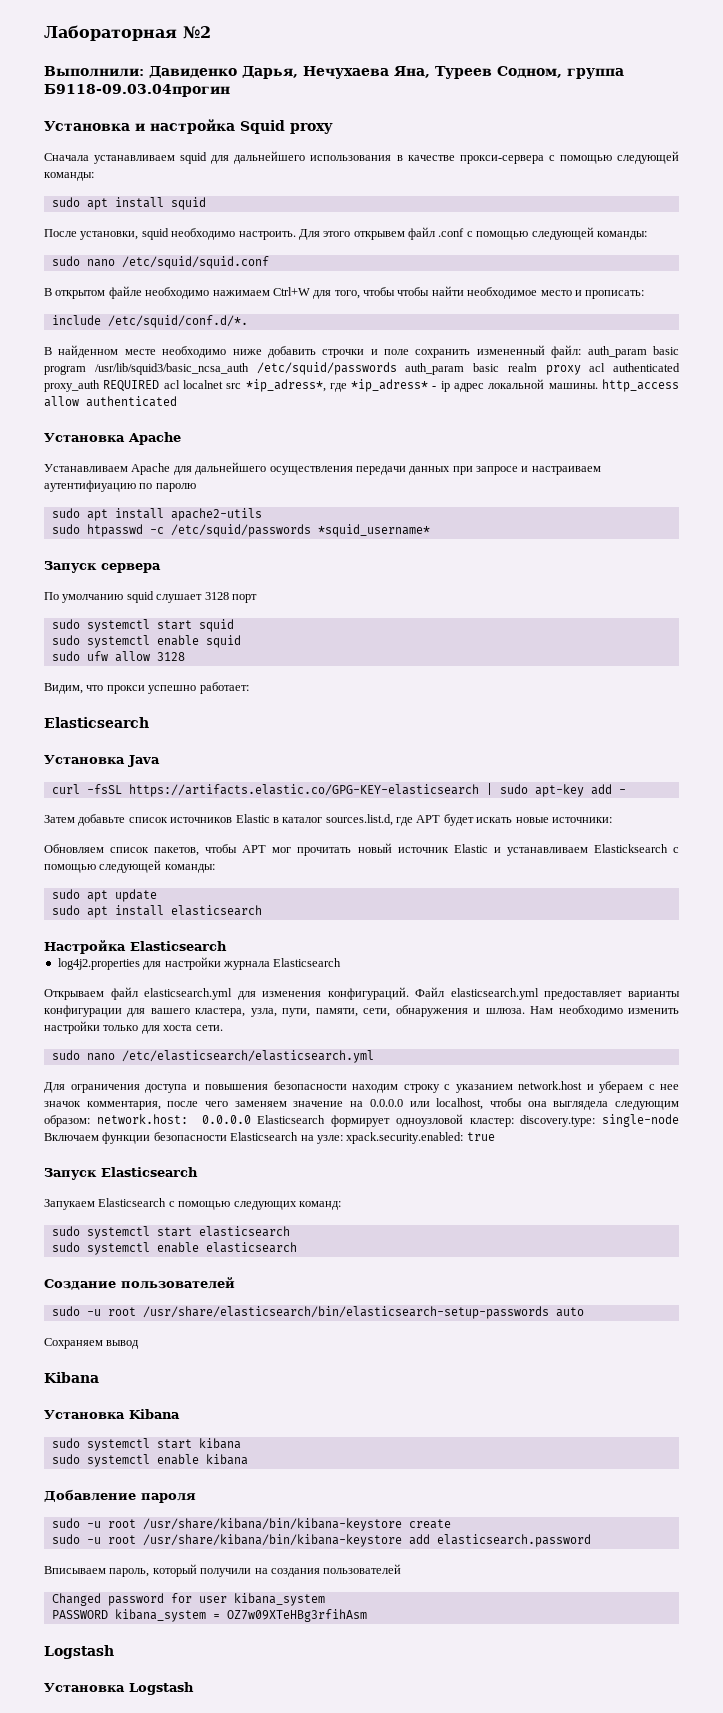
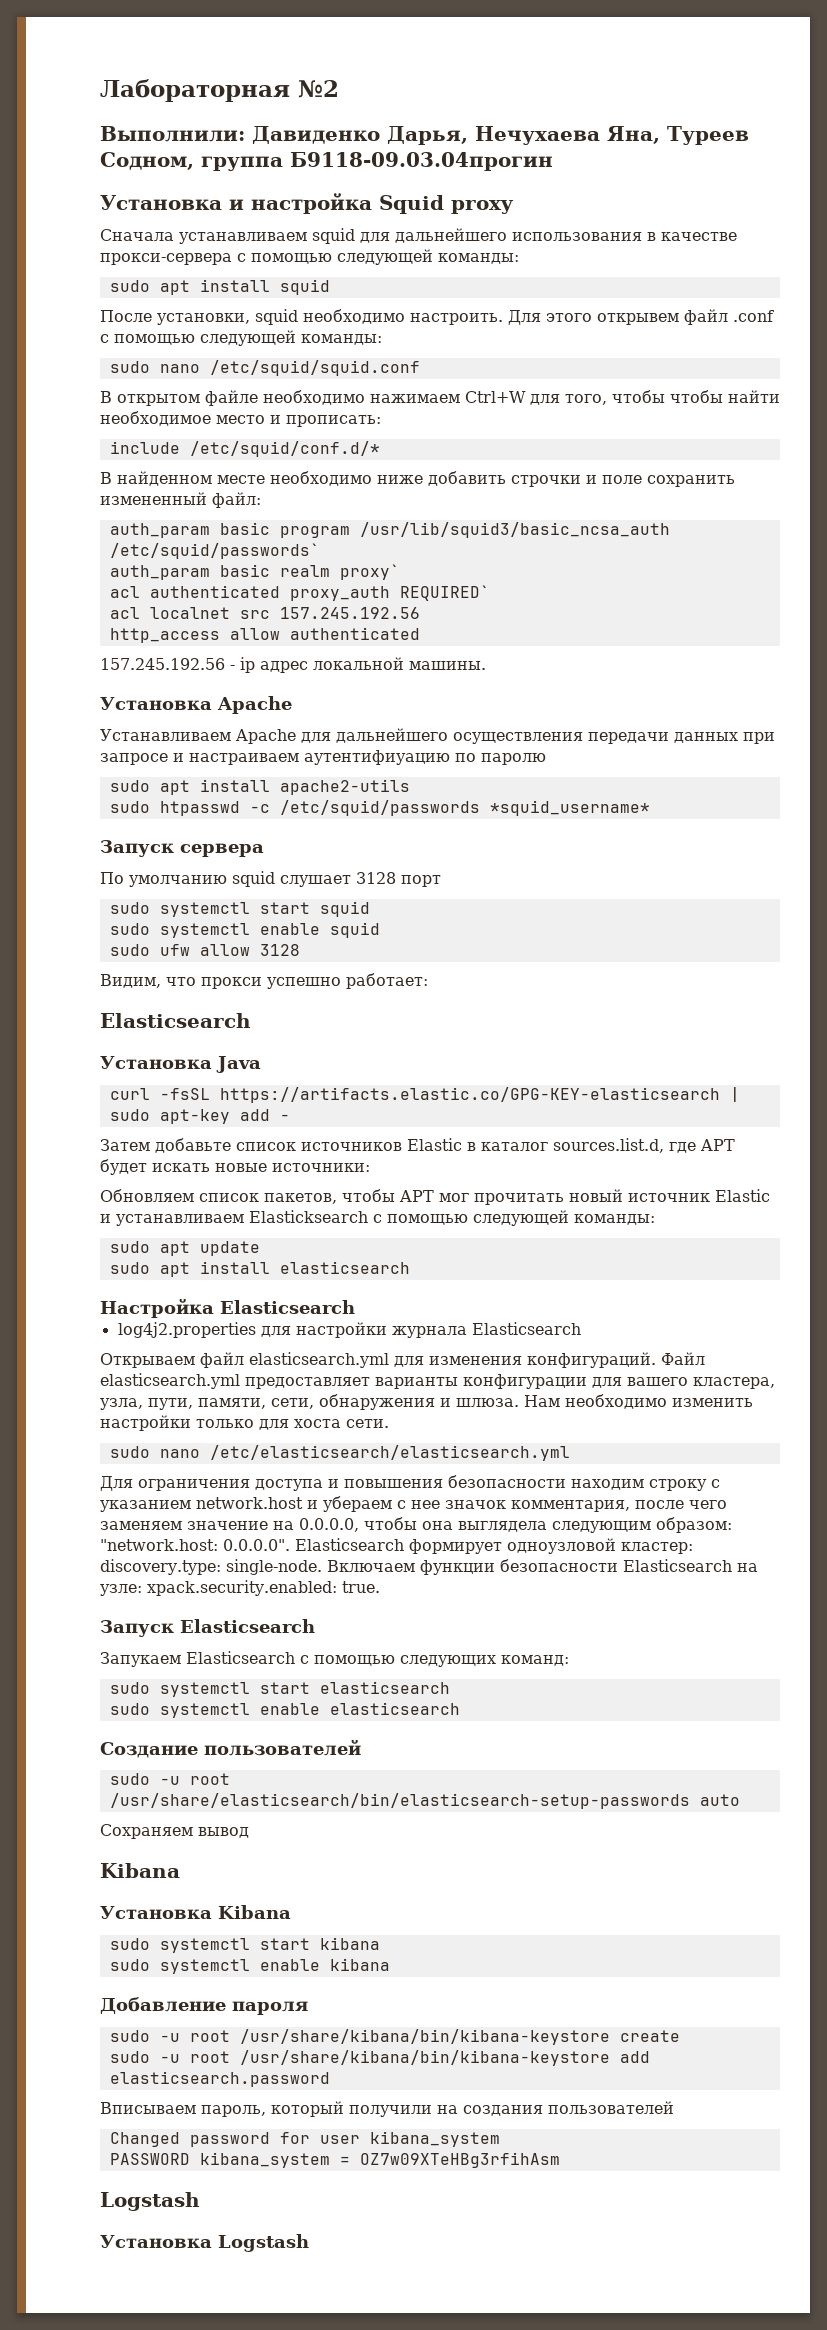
[107,315,248,328] /etc/squid/conf.d/*. -> [189,441,380,457] /etc/squid/conf.d/*
(582, 351) none -> (261, 500) //
[256,362,397,375] /etc/squid/passwords -> [109,543,320,559] /etc/squid/passwords` //
[545,365,581,375] proxy -> [339,564,400,580] proxy` //
[103,380,160,392] REQUIRED -> [399,585,490,601] REQUIRED` //
[245,379,429,392] *ip_adress*, где *ip_adress* -> [279,607,420,619] [109,627,420,643] [100,658,225,670] 157.245.192.56 // http_access allow authenticated // 157.245.192.56
[602,379,680,392] [44,396,177,407] http_access allow authenticated -> (486, 665) none
[369,1098,484,1110] 0.0.0.0 или localhost, -> [299,1518,359,1532] 0.0.0.0,
[96,1114,251,1124] network.host: 0.0.0.0 -> [100,1539,290,1551] "network.host: 0.0.0.0".
[602,1114,679,1127] single-node -> [225,1559,322,1575] single-node.
[466,1132,495,1141] true -> [341,1581,380,1593] true.

